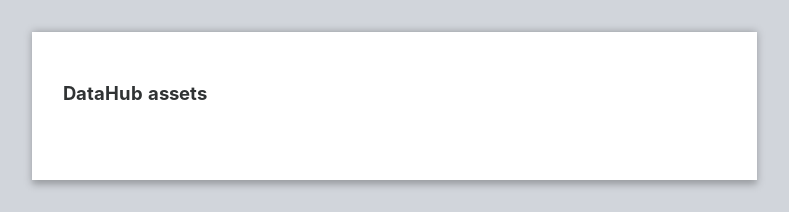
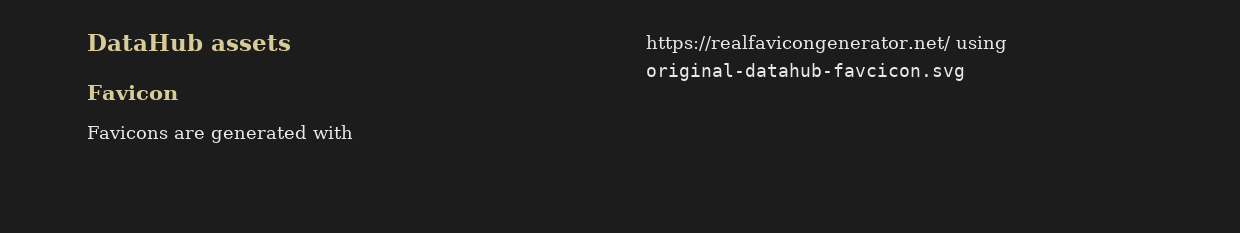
(207, 93) none -> [87,85,178,100] [87,125,353,143] [646,35,1007,53] [646,63,965,81] // Favicon // Favicons are generated with https://realfavicongenerator.net/ using original-datahub-favcicon.svg

